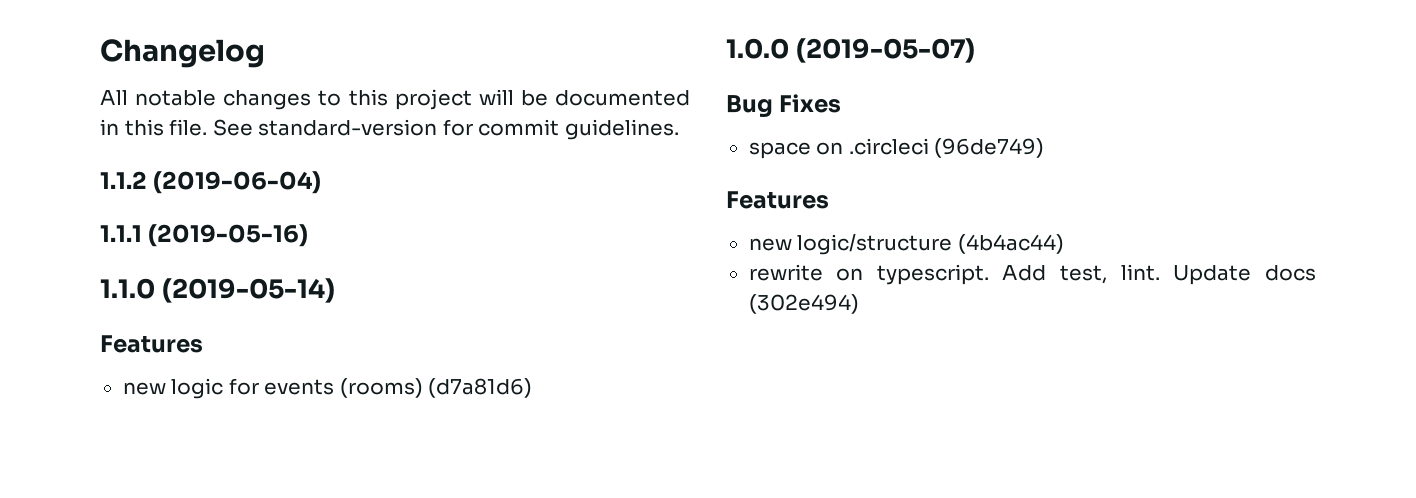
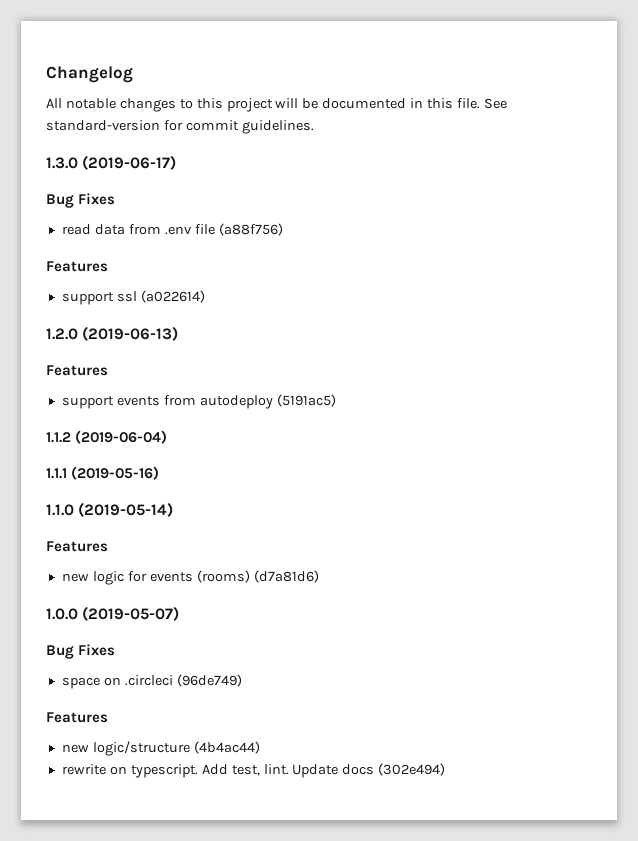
(679, 129) none -> [46,155,177,170] [46,193,116,208] [61,223,283,236] [46,261,108,272] [61,290,205,305] [46,326,179,341] [46,365,108,376] [61,394,336,409] // 1.3.0 (2019-06-17) // Bug Fixes // read data from .env file (a88f756) // Features // support ssl (a022614) // 1.2.0 (2019-06-13) // Features // support events from autodeploy (5191ac5)

